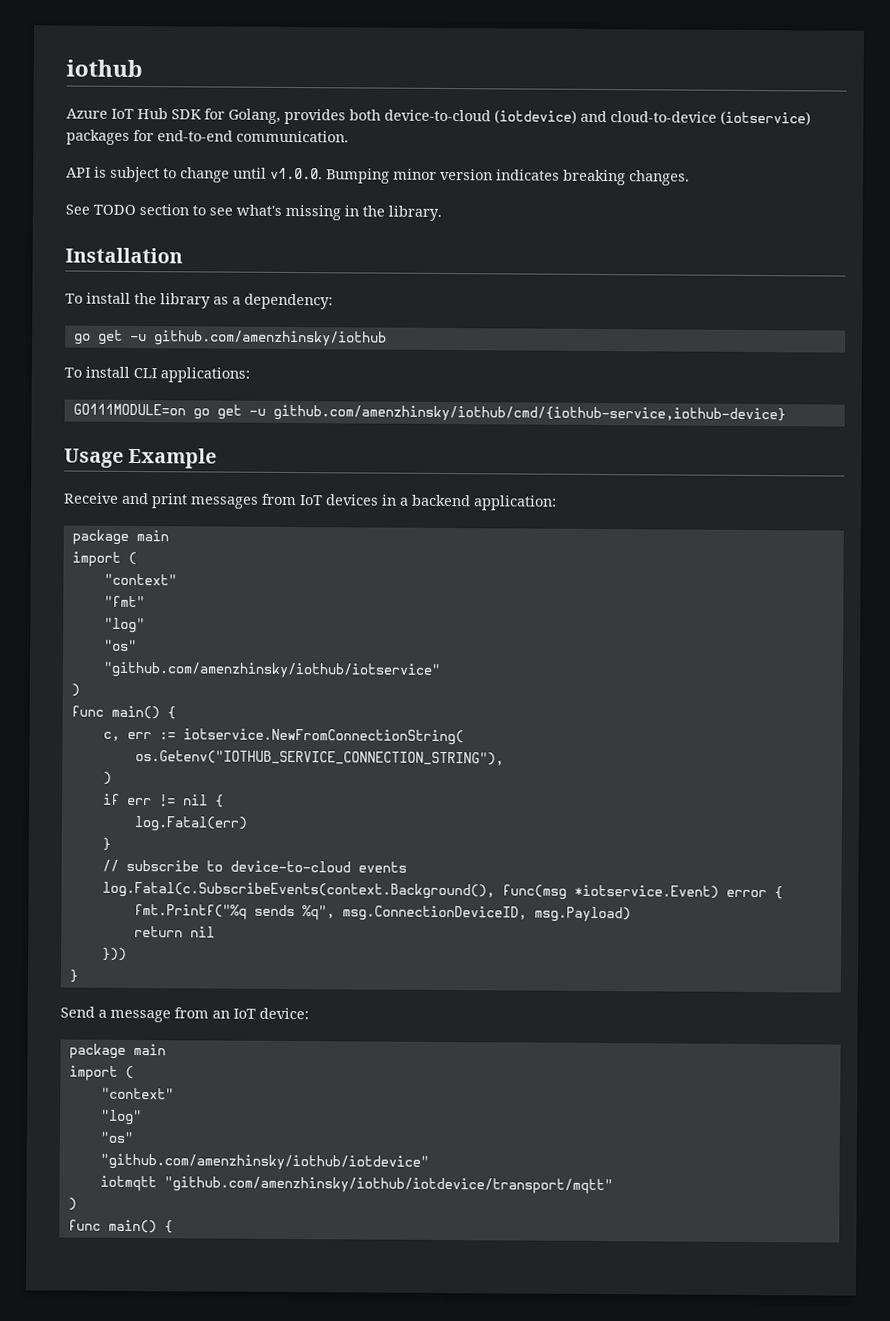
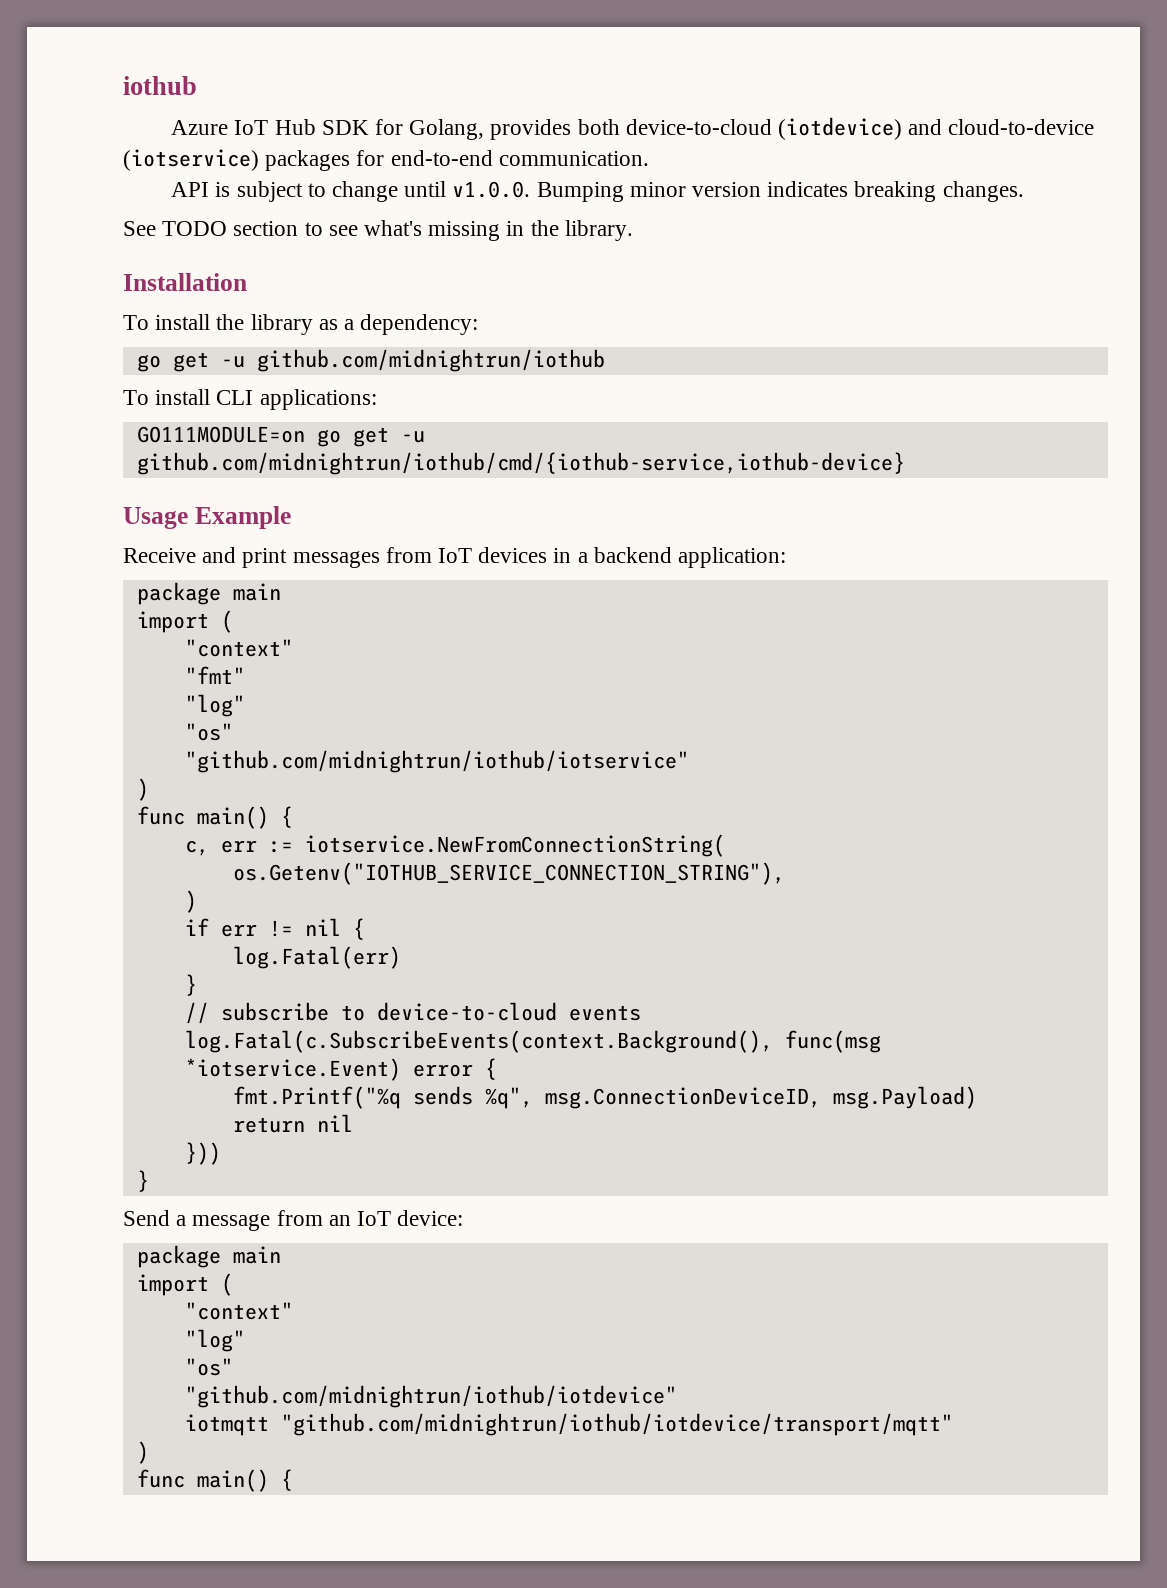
[153,330,387,347] github.com/amenzhinsky/iothub -> [256,349,605,372] github.com/midnightrun/iothub
[272,404,786,424] github.com/amenzhinsky/iothub/cmd/{iothub-service,iothub-device} -> [136,452,905,475] github.com/midnightrun/iothub/cmd/{iothub-service,iothub-device}
[102,661,440,679] "github.com/amenzhinsky/iothub/iotservice" -> [184,750,689,773] "github.com/midnightrun/iothub/iotservice"
[99,1153,429,1171] "github.com/amenzhinsky/iothub/iotdevice" -> [184,1385,677,1408] "github.com/midnightrun/iothub/iotdevice"
[163,1176,613,1195] "github.com/amenzhinsky/iothub/iotdevice/transport/mqtt" -> [280,1413,953,1436] "github.com/midnightrun/iothub/iotdevice/transport/mqtt"

